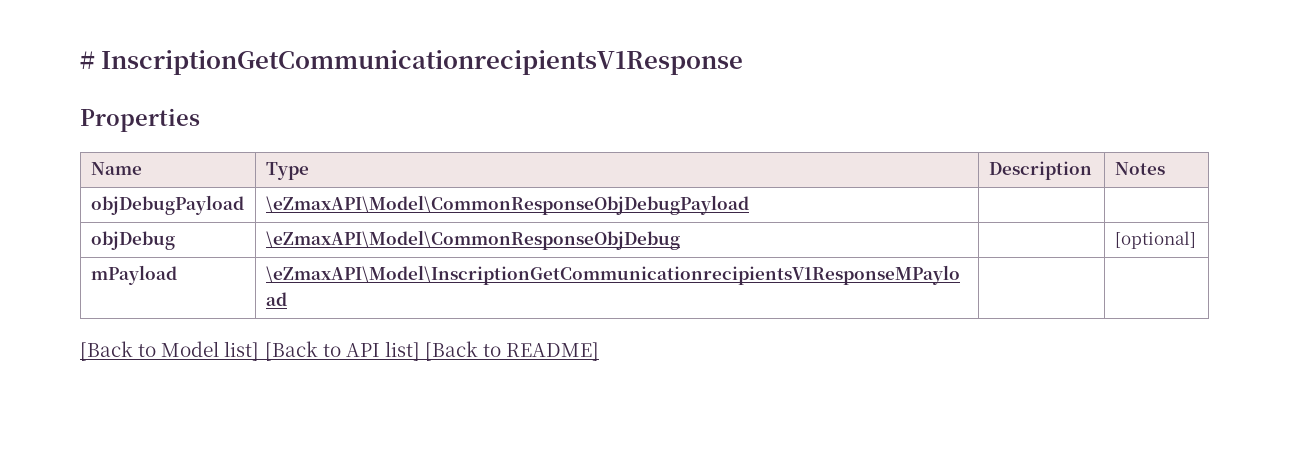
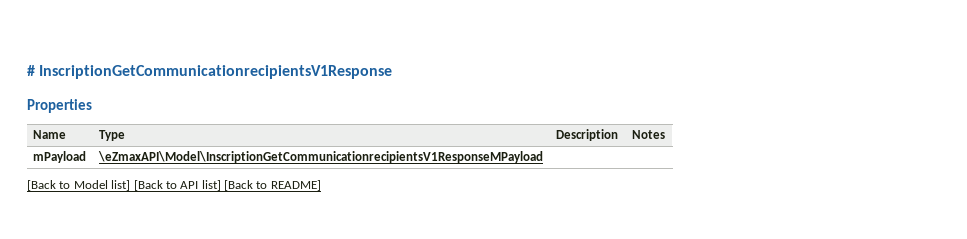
[90,195,244,215] [265,195,749,215] [90,231,175,250] [265,230,680,250] [1114,231,1196,249] // objDebugPayload | \eZmaxAPI\Model\CommonResponseObjDebugPayload | | // objDebug | \eZmaxAPI\Model\CommonResponseObjDebug | | [optional] -> (666, 134) none

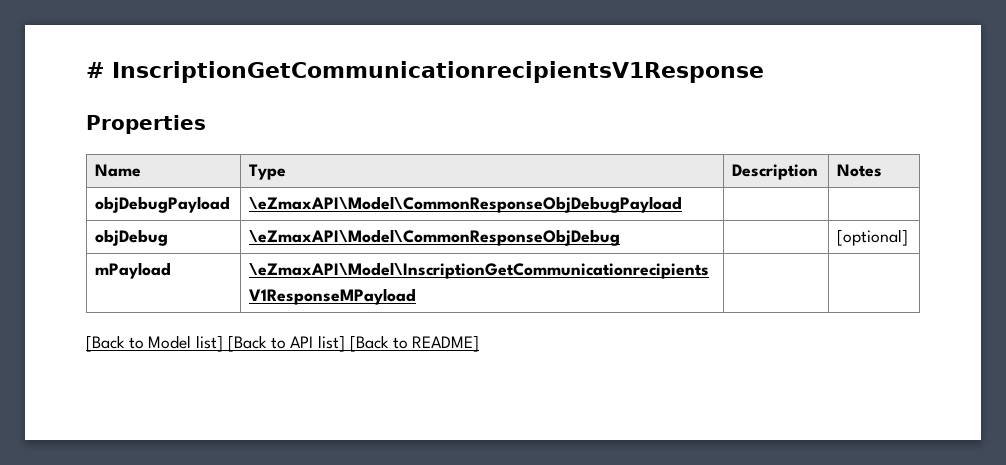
(666, 134) none -> [95,196,231,213] [249,196,683,213] [95,229,169,246] [249,229,621,246] [837,229,909,246] // objDebugPayload | \eZmaxAPI\Model\CommonResponseObjDebugPayload | | // objDebug | \eZmaxAPI\Model\CommonResponseObjDebug | | [optional]

